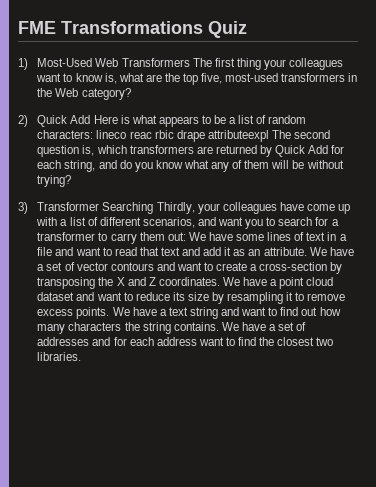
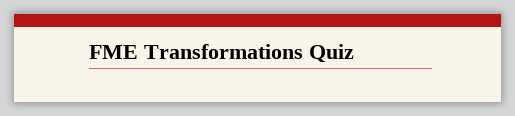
[18,58,344,70] [36,73,358,85] [37,88,131,100] [18,115,307,127] [37,130,331,142] [37,145,345,157] [37,160,344,172] [37,175,72,187] [18,202,351,214] [36,217,339,229] [37,232,347,244] [37,247,354,256] [37,262,343,274] [37,277,334,289] [37,292,346,304] [37,307,341,319] [37,322,307,334] [37,337,334,346] [37,352,82,361] // 1) Most-Used Web Transformers The first thing your colleagues want to know is, what are the top five, most-used transformers in the Web category? // 2) Quick Add Here is what appears to be a list of random characters: lineco reac rbic drape attributeexpl The second question is, which transformers are returned by Quick Add for each string, and do you know what any of them will be without trying? // 3) Transformer Searching Thirdly, your colleagues have come up with a list of different scenarios, and want you to search for a transformer to carry them out: We have some lines of text in a file and want to read that text and add it as an attribute. We have a set of vector contours and want to create a cross-section by transposing the X and Z coordinates. We have a point cloud dataset and want to reduce its size by resampling it to remove excess points. We have a text string and want to find out how many characters the string contains. We have a set of addresses and for each address want to find the closest two libraries. -> (354, 53) none

